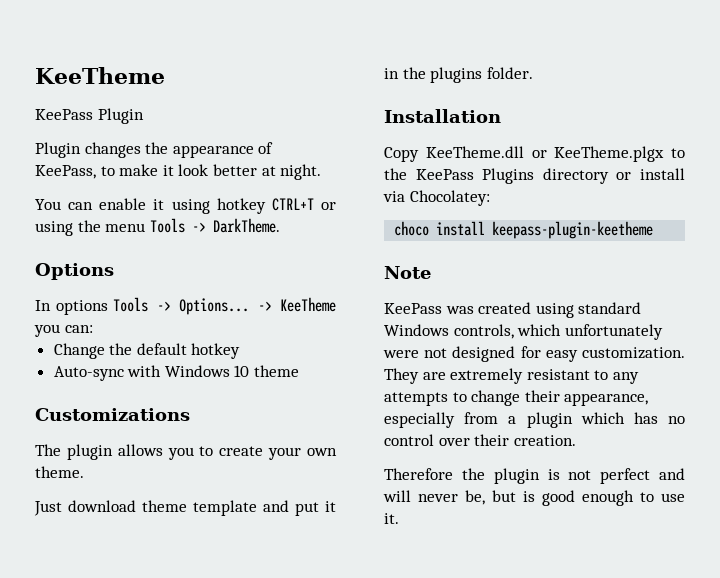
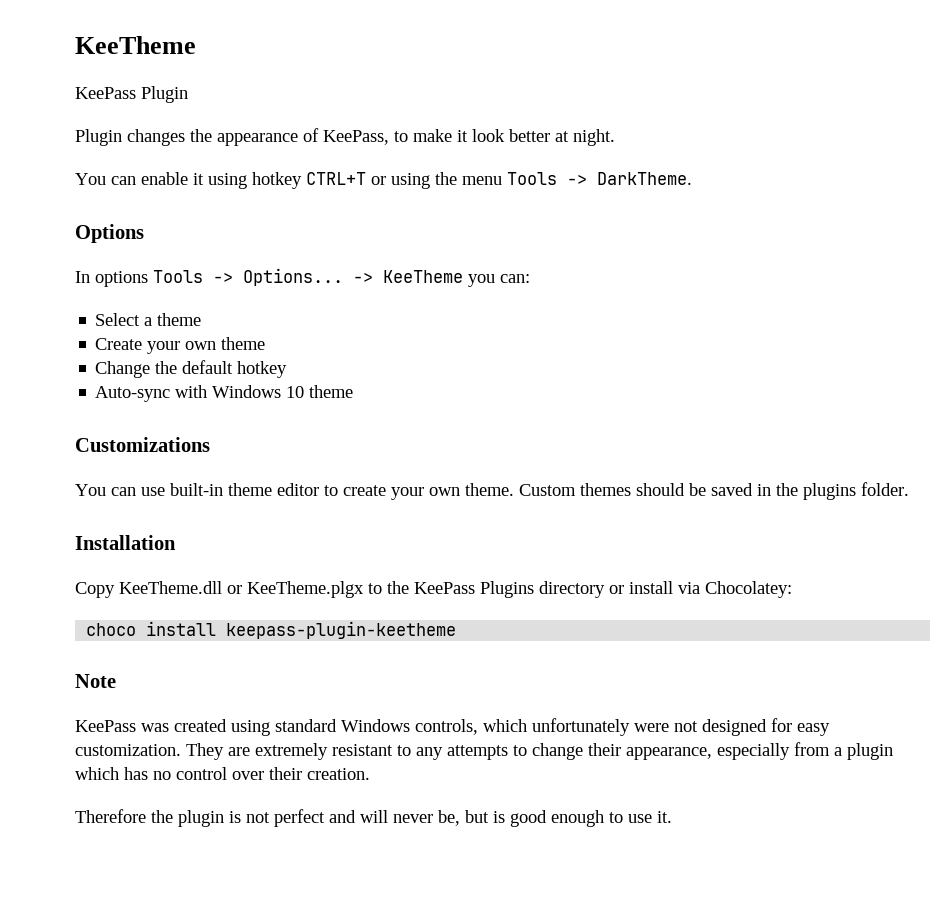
(93, 329) none -> [95,313,202,326] [95,337,266,354] // Select a theme // Create your own theme
[35,444,194,460] The plugin allows you -> [75,483,319,496] You can use built-in theme editor
[34,500,336,516] // Just download theme template and put it -> [519,483,753,496] Custom themes should be saved

